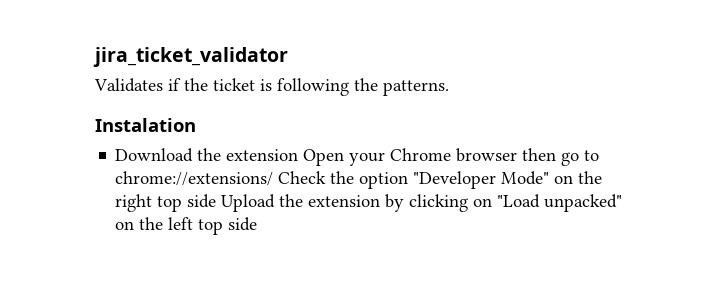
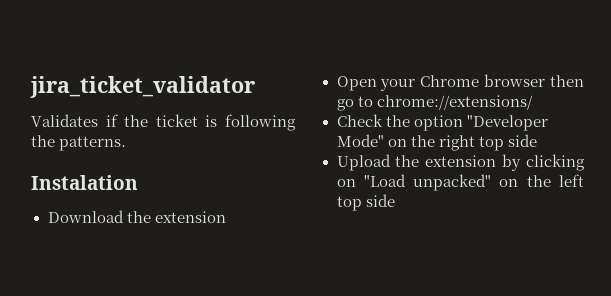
(299, 155) none -> (226, 217) //
(274, 178) none -> (533, 102) //
(217, 201) none -> (537, 140) //

